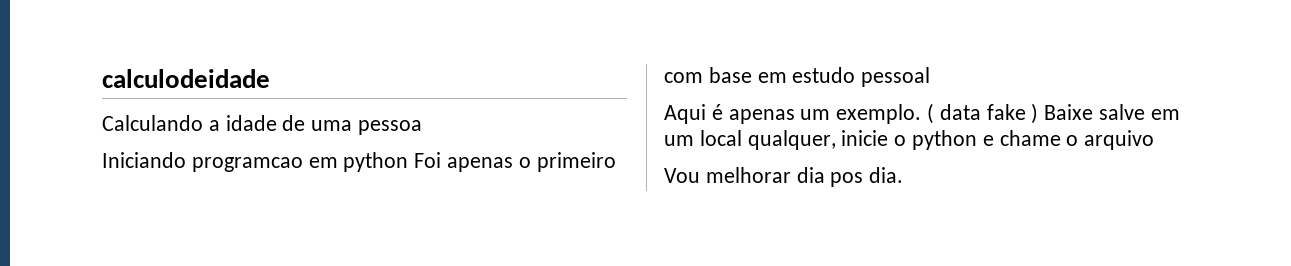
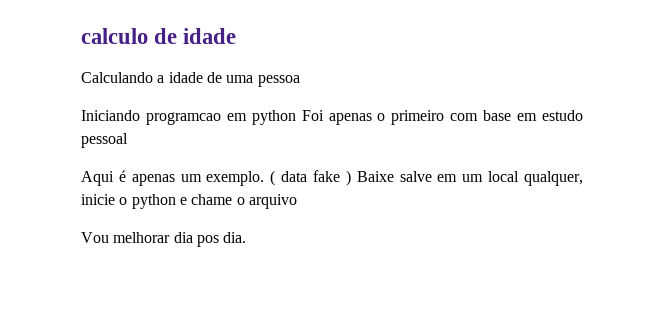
[102,69,270,88] calculodeidade -> [81,28,237,44] calculo de idade

